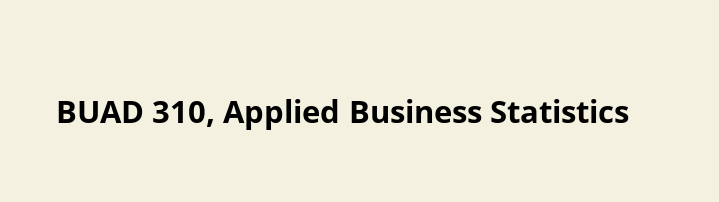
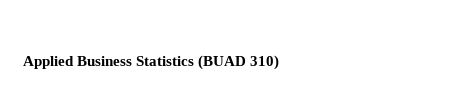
[56,101,216,127] BUAD 310, -> (23, 62) none
(629, 111) none -> [198,55,280,70] (BUAD 310)

